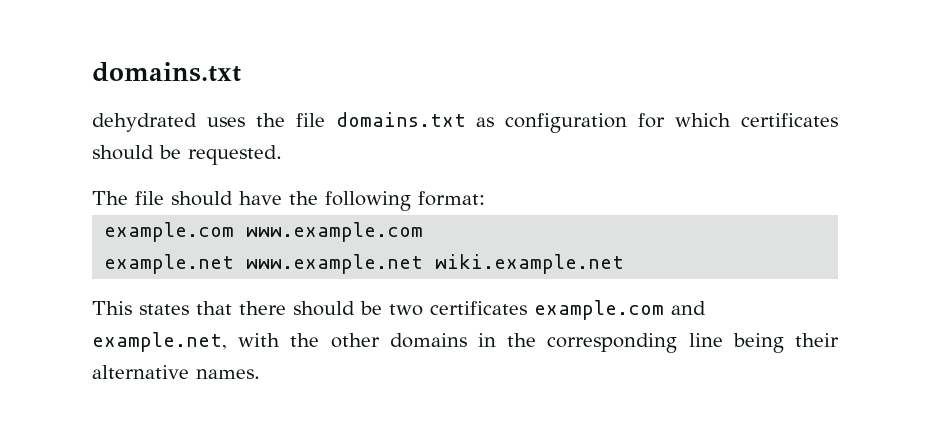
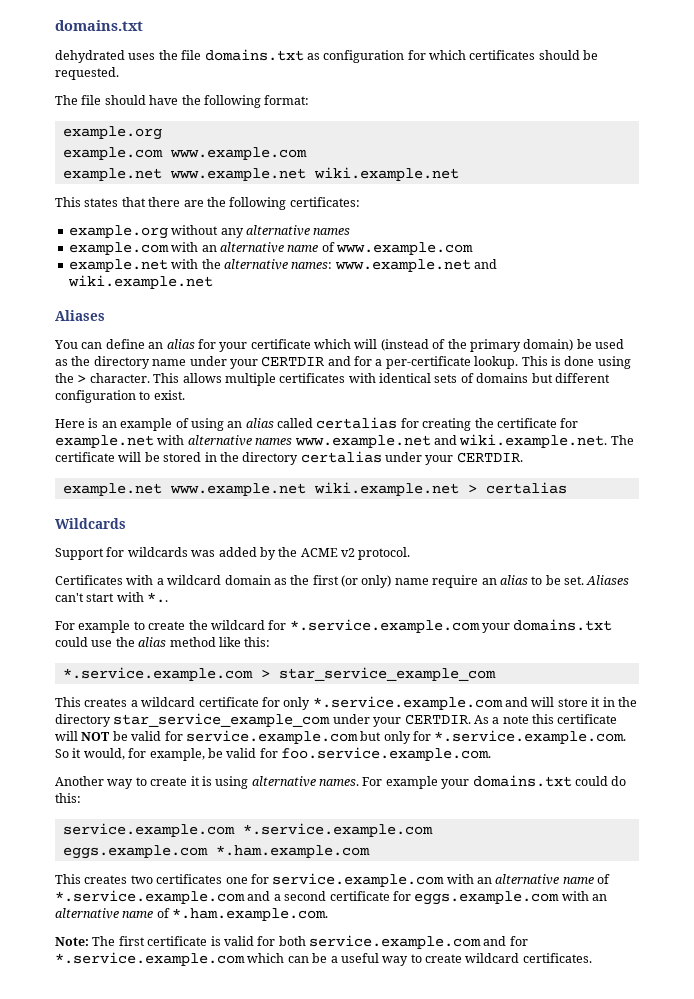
(485, 198) none -> [62,126,162,140] // example.org
[293,300,706,320] [92,332,839,353] [92,365,260,379] should be two certificates example.com and example.net, with the other domains in the corresponding line being their alternative names. -> [183,197,360,210] [68,225,351,239] [68,242,473,255] [68,259,497,272] [67,275,213,289] [55,310,105,321] [54,339,624,352] [55,356,631,369] [55,373,610,386] [55,390,185,403] [55,417,579,431] [55,434,634,448] [55,451,523,465] [62,482,567,496] [55,518,126,529] [55,547,411,560] [55,575,630,588] [55,592,169,603] [55,619,613,633] [55,637,271,647] [62,667,496,681] [55,696,637,710] [55,713,618,727] [55,730,627,744] [55,747,491,761] [55,775,627,789] [55,793,81,803] [62,823,433,837] [62,845,370,859] [55,873,611,887] [55,890,607,905] [55,908,329,921] [55,935,528,949] [55,952,592,966] are the following certificates: // example.org without any alternative names // example.com with an alternative name of www.example.com // example.net with the alternative names: www.example.net and wiki.example.net // Aliases // You can define an alias for your certificate which will (instead of the primary domain) be used as the directory name under your CERTDIR and for a per-certificate lookup. This is done using the > character. This allows multiple certificates with identical sets of domains but different configuration to exist. // Here is an example of using an alias called certalias for creating the certificate for example.net with alternative names www.example.net and wiki.example.net. The certificate will be stored in the directory certalias under your CERTDIR. // example.net www.example.net wiki.example.net > certalias // Wildcards // Support for wildcards was added by the ACME v2 protocol. // Certificates with a wildcard domain as the first (or only) name require an alias to be set. Aliases can't start with *.. // For example to create the wildcard for *.service.example.com your domains.txt could use the alias method like this: // *.service.example.com > star_service_example_com // This creates a wildcard certificate for only *.service.example.com and will store it in the directory star_service_example_com under your CERTDIR. As a note this certificate will NOT be valid for service.example.com but only for *.service.example.com. So it would, for example, be valid for foo.service.example.com. // Another way to create it is using alternative names. For example your domains.txt could do this: // service.example.com *.service.example.com // eggs.example.com *.ham.example.com // This creates two certificates one for service.example.com with an alternative name of *.service.example.com and a second certificate for eggs.example.com with an alternative name of *.ham.example.com. // Note: The first certificate is valid for both service.example.com and for *.service.example.com which can be a useful way to create wildcard certificates.

